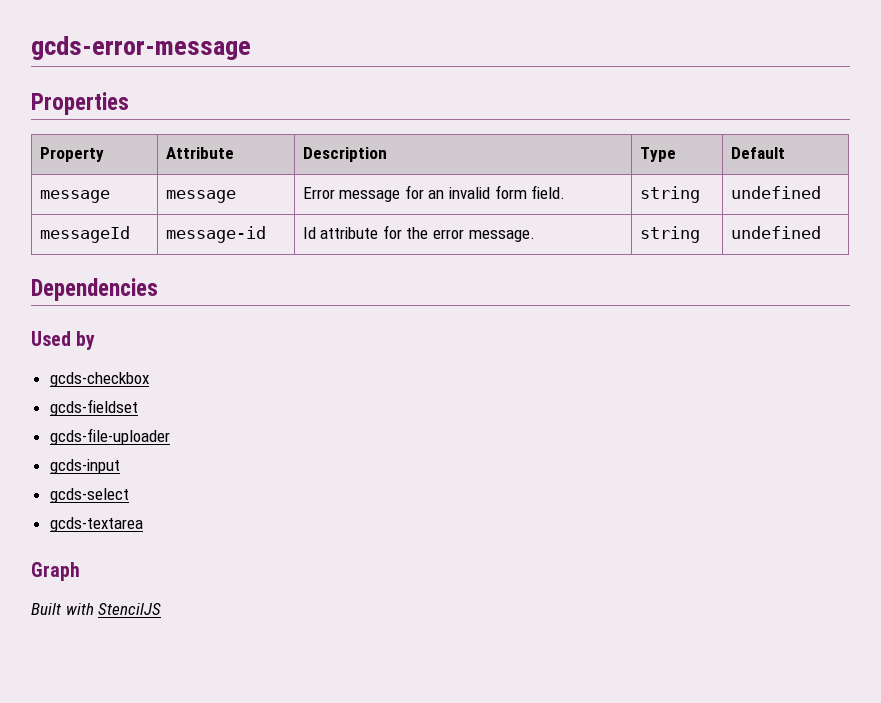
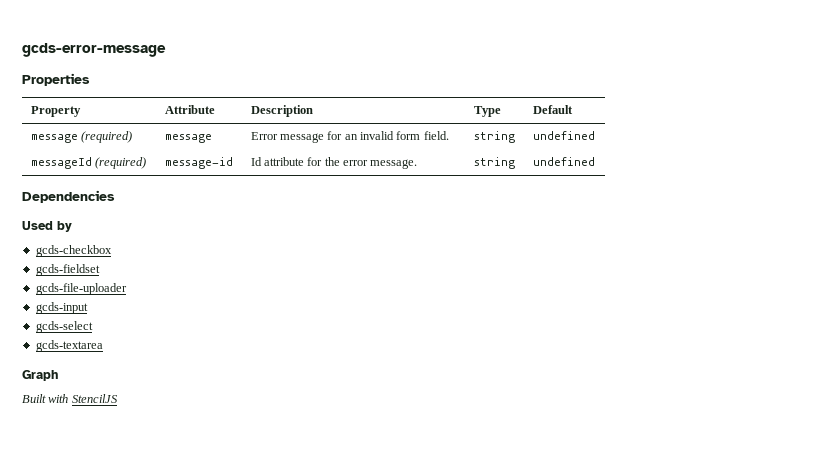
(110, 196) none -> [80,131,132,143] (required)
(130, 234) none -> [94,157,146,169] (required)

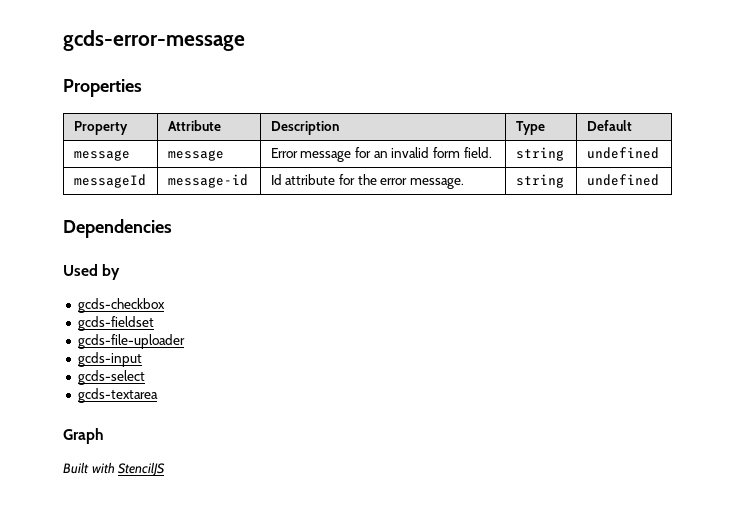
[80,131,132,143] (required) -> (130, 155) none
[94,157,146,169] (required) -> (146, 181) none

